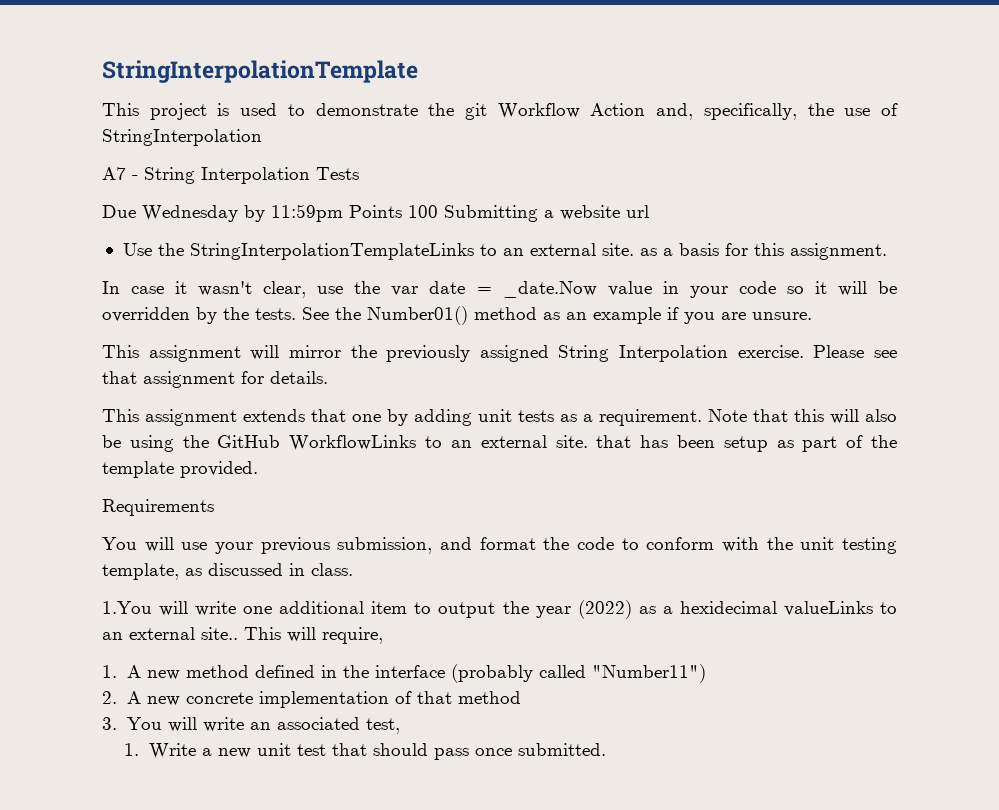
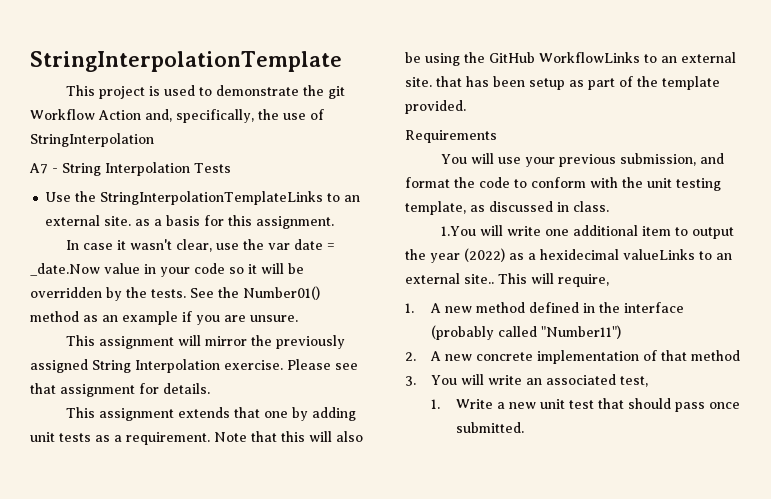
[102,204,649,222] // Due Wednesday by 11:59pm Points 100 Submitting a website url -> (231, 168) none

